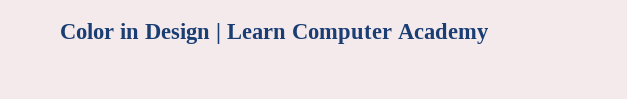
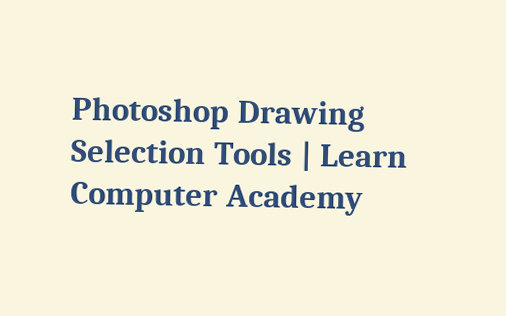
[60,23,211,44] Color in Design -> [71,96,366,133] [70,138,293,166] Photoshop Drawing Selection Tools

